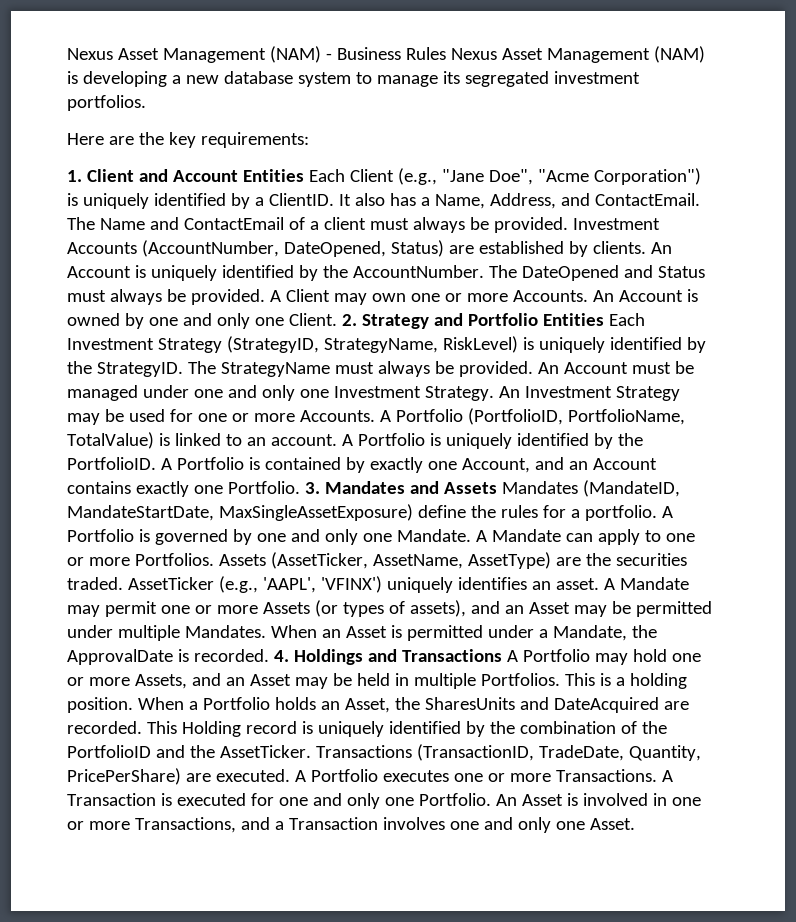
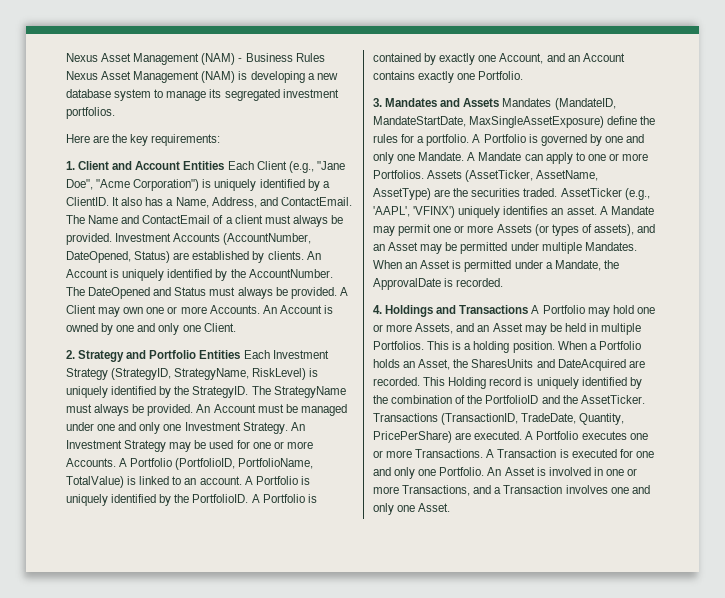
(337, 319) none -> (236, 327) //
(300, 487) none -> (524, 75) //
(269, 655) none -> (504, 282) //

